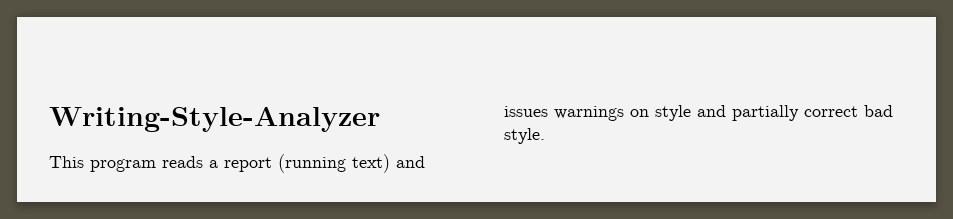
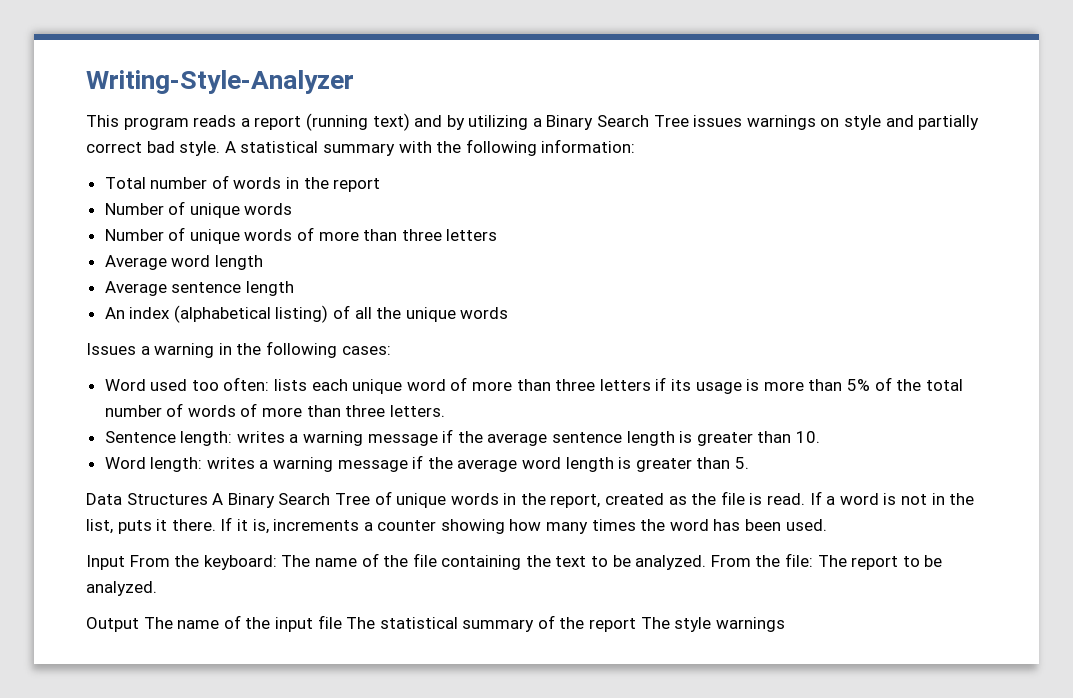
(425, 162) none -> [446,115,689,130] by utilizing a Binary Search Tree
(545, 136) none -> [224,139,636,156] [104,175,381,192] [104,201,293,218] [104,227,498,244] [104,255,263,270] [104,281,294,296] [104,305,509,323] [86,341,391,358] [104,377,963,394] [104,403,445,417] [104,429,820,446] [104,455,749,472] [86,491,975,508] [86,517,827,534] [86,553,943,570] [86,581,157,596] [86,615,785,632] A statistical summary with the following information: // Total number of words in the report // Number of unique words // Number of unique words of more than three letters // Average word length // Average sentence length // An index (alphabetical listing) of all the unique words // Issues a warning in the following cases: // Word used too often: lists each unique word of more than three letters if its usage is more than 5% of the total number of words of more than three letters. // Sentence length: writes a warning message if the average sentence length is greater than 10. // Word length: writes a warning message if the average word length is greater than 5. // Data Structures A Binary Search Tree of unique words in the report, created as the file is read. If a word is not in the list, puts it there. If it is, increments a counter showing how many times the word has been used. // Input From the keyboard: The name of the file containing the text to be analyzed. From the file: The report to be analyzed. // Output The name of the input file The statistical summary of the report The style warnings

